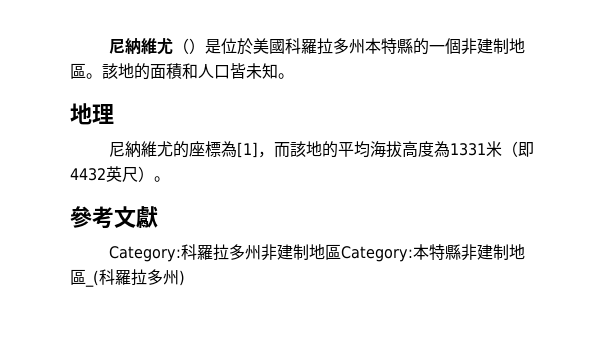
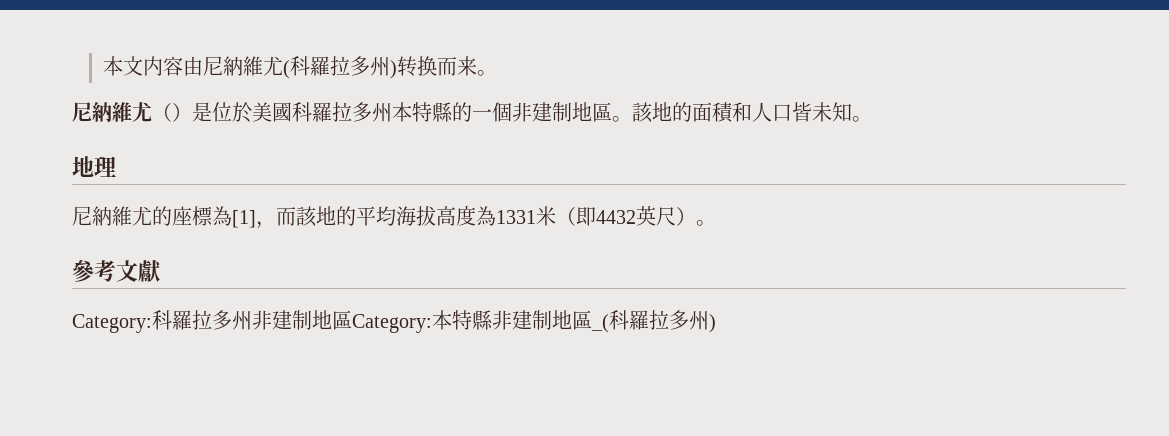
(109, 46) none -> [102,56,497,79] 本文内容由尼納維尤(科羅拉多州)转换而来。 //

